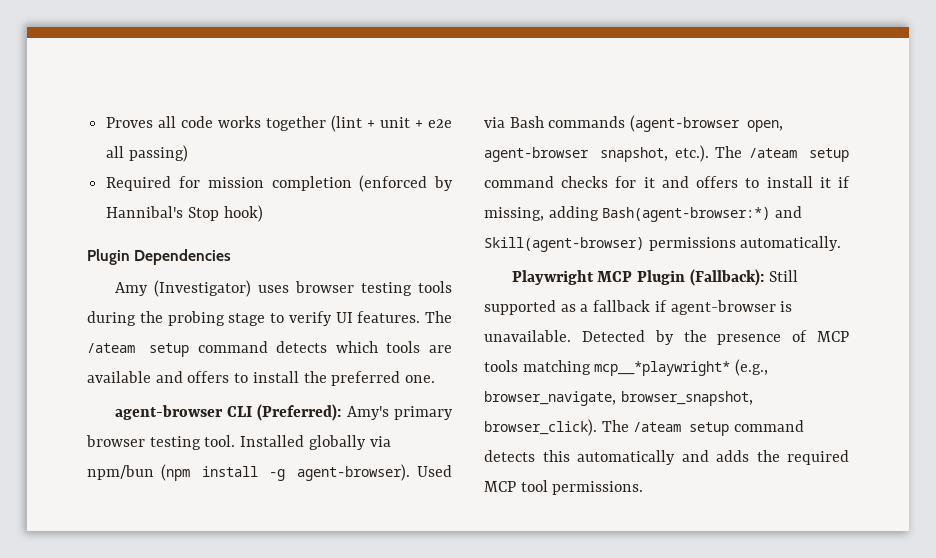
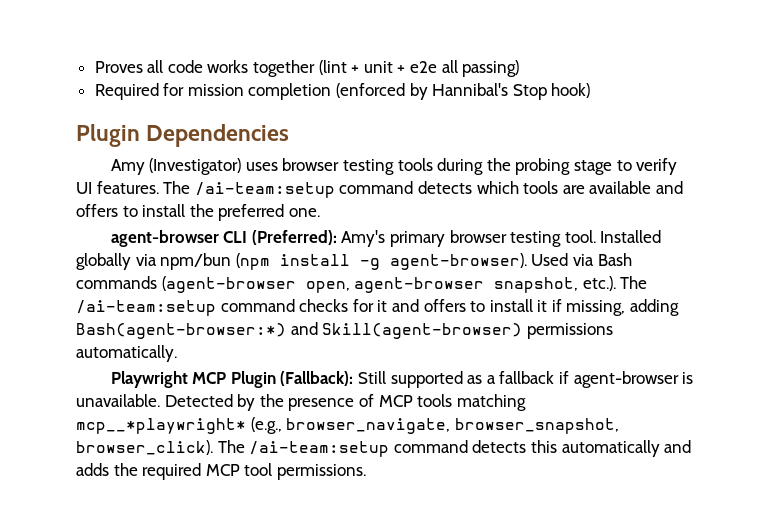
[87,343,190,357] /ateam setup -> [194,182,335,198] /ai-team:setup
[749,148,849,162] /ateam setup -> [76,300,216,316] /ai-team:setup
[633,422,730,436] /ateam setup -> [249,441,390,457] /ai-team:setup

